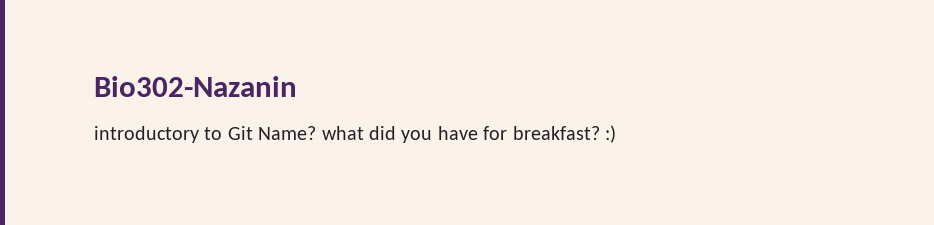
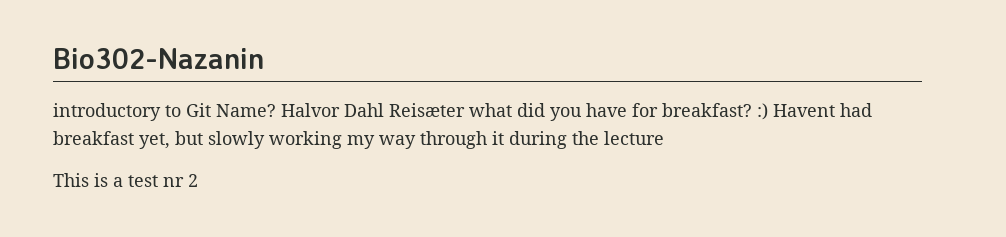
(317, 133) none -> [281,103,465,117] Halvor Dahl Reisæter
(616, 134) none -> [773,103,872,117] [53,131,664,149] [53,173,198,187] Havent had breakfast yet, but slowly working my way through it during the lecture // This is a test nr 2

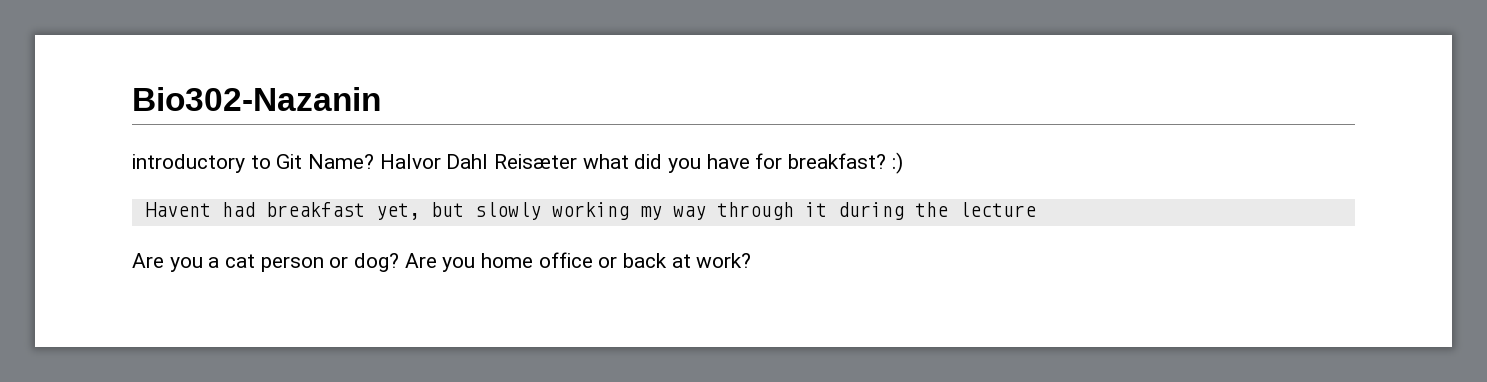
(768, 111) none -> (903, 163) //
[53,173,198,187] This is a test nr 2 -> [132,252,752,272] Are you a cat person or dog? Are you home office or back at work?

